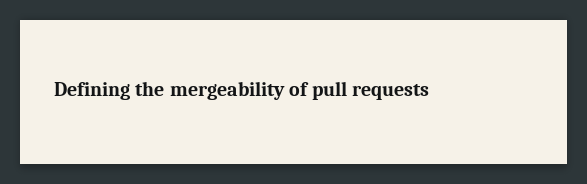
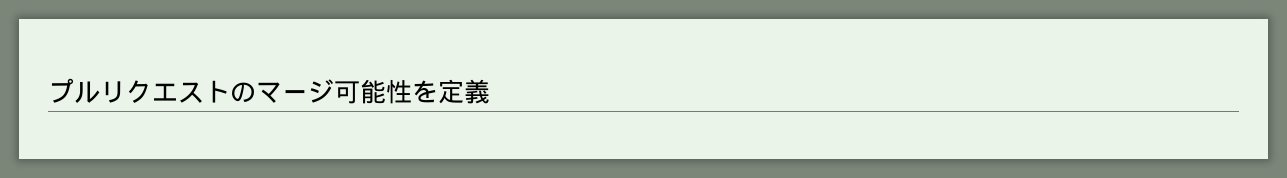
[54,81,430,100] Defining the mergeability of pull requests -> [48,78,490,104] プルリクエストのマージ可能性を定義

